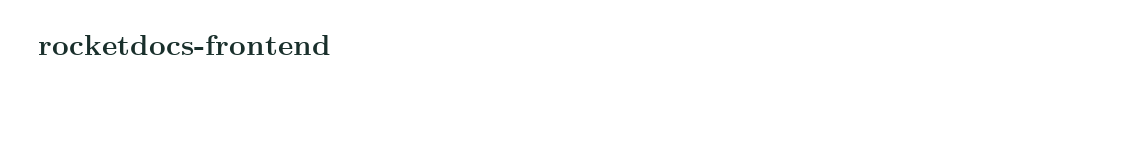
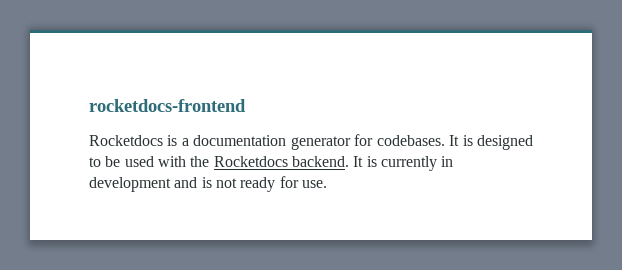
(331, 45) none -> [89,134,533,150] [89,156,454,171] [89,176,327,192] // Rocketdocs is a documentation generator for codebases. It is designed to be used with the Rocketdocs backend. It is currently in development and is not ready for use.

